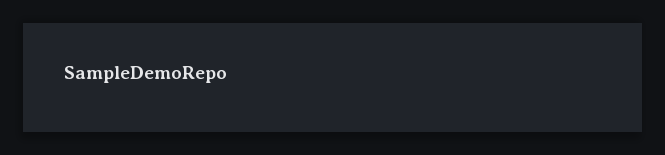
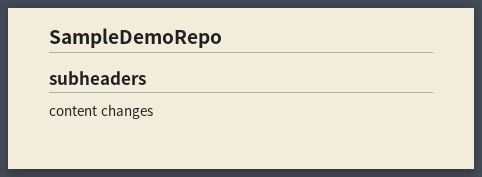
(227, 74) none -> [49,71,146,85] [49,104,153,119] // subheaders // content changes

